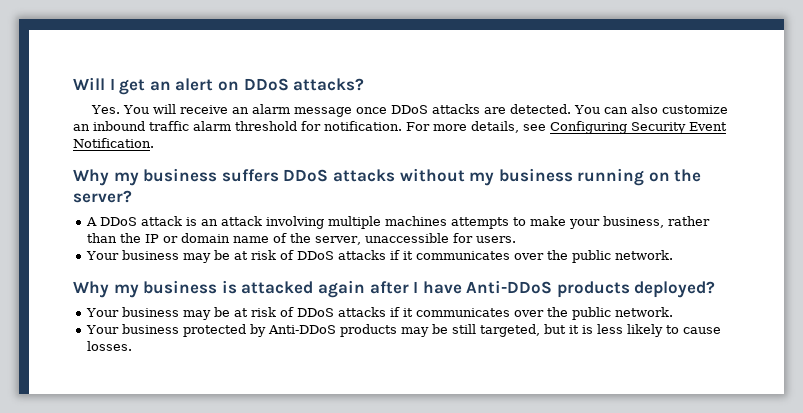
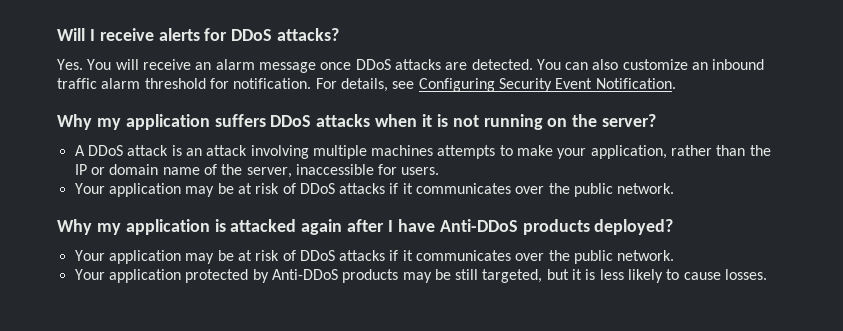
[119,78,239,95] get an alert on -> [99,28,228,41] receive alerts for
[433,124,467,131] more -> (337, 83) none
[143,168,218,182] business -> [125,114,210,130] application
[399,168,573,186] without my business -> [375,114,479,127] when it is not
[603,216,665,228] business, -> [590,145,667,159] application,
[365,233,450,243] unaccessible -> [295,164,374,175] inaccessible
[122,250,180,260] business -> [108,183,181,197] application
[143,280,218,294] business -> [125,219,210,235] application
[122,307,180,317] business -> [108,250,181,264] application
[122,324,180,334] business -> [108,269,181,283] application

